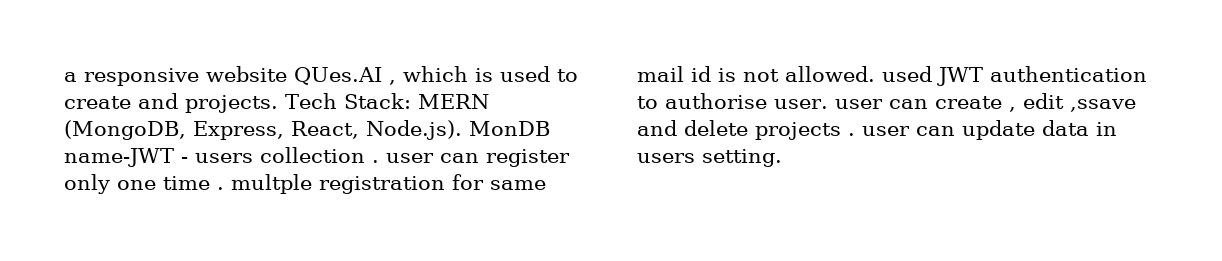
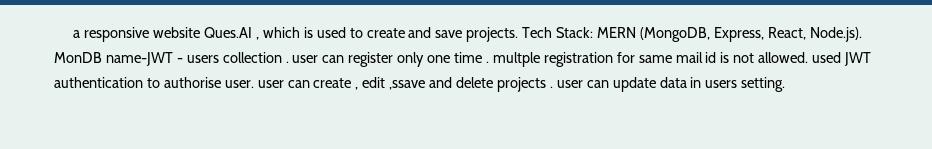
[294,67,382,85] QUes.AI -> [204,27,253,38] Ques.AI
(178, 101) none -> [435,30,463,38] save

